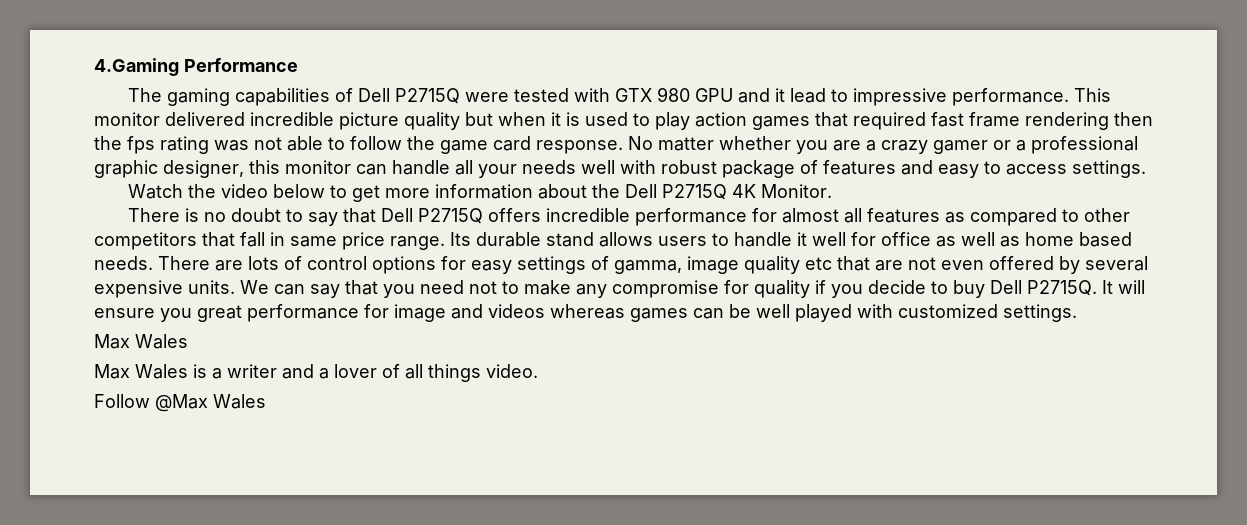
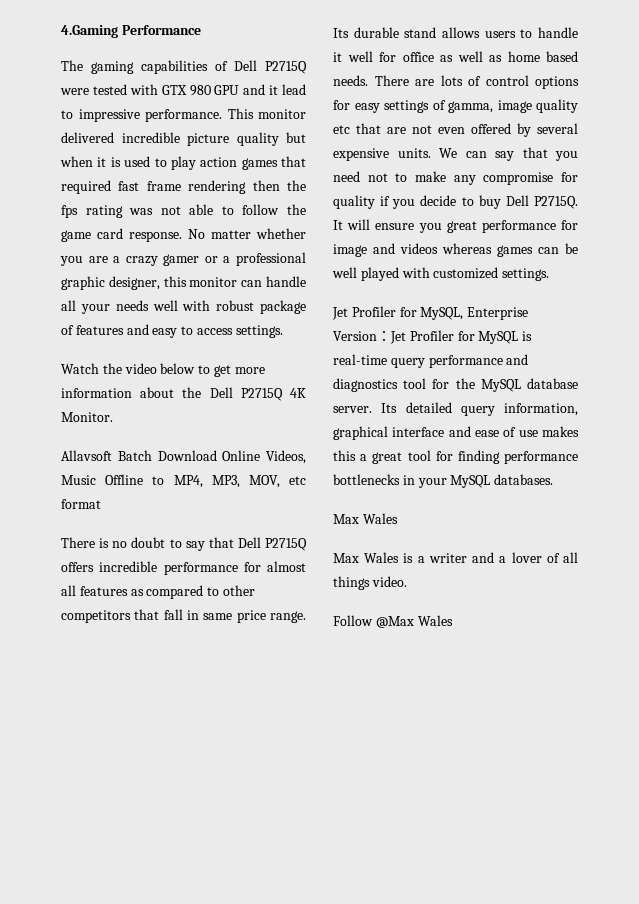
(832, 191) none -> [61,450,306,464] [61,474,306,488] [61,499,101,509] // Allavsoft Batch Download Online Videos, Music Offline to MP4, MP3, MOV, etc format
(1077, 313) none -> [332,306,529,320] [333,330,533,344] [333,354,529,368] [333,378,578,392] [333,402,578,416] [333,426,579,440] [333,450,578,464] [333,474,554,488] // Jet Profiler for MySQL, Enterprise Version：Jet Profiler for MySQL is real-time query performance and diagnostics tool for the MySQL database server. Its detailed query information, graphical interface and ease of use makes this a great tool for finding performance bottlenecks in your MySQL databases.

